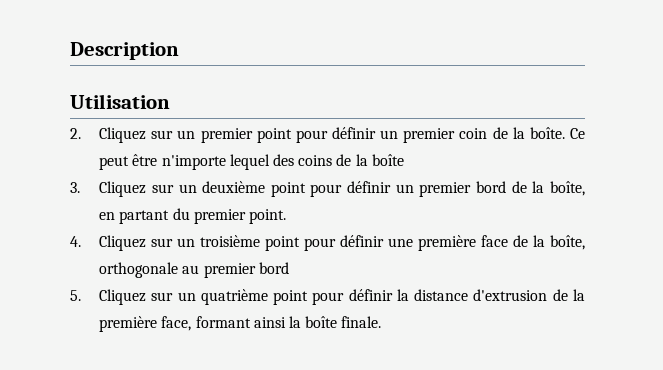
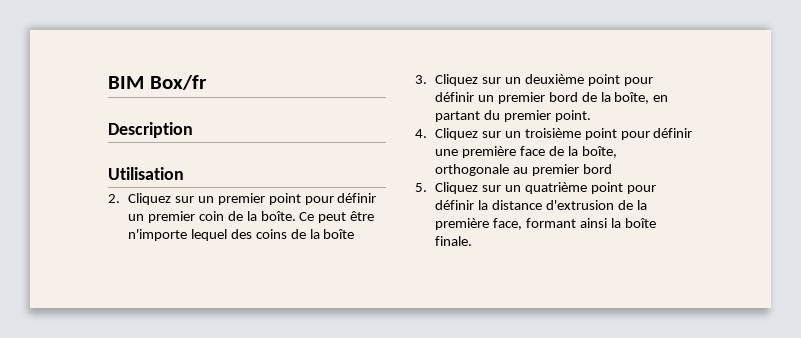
(70, 51) none -> [108,75,207,90] BIM Box/fr //

